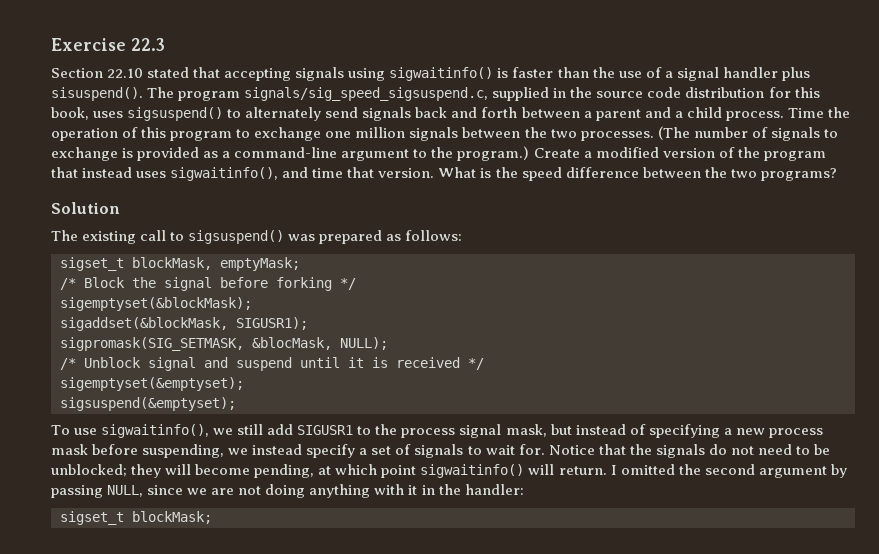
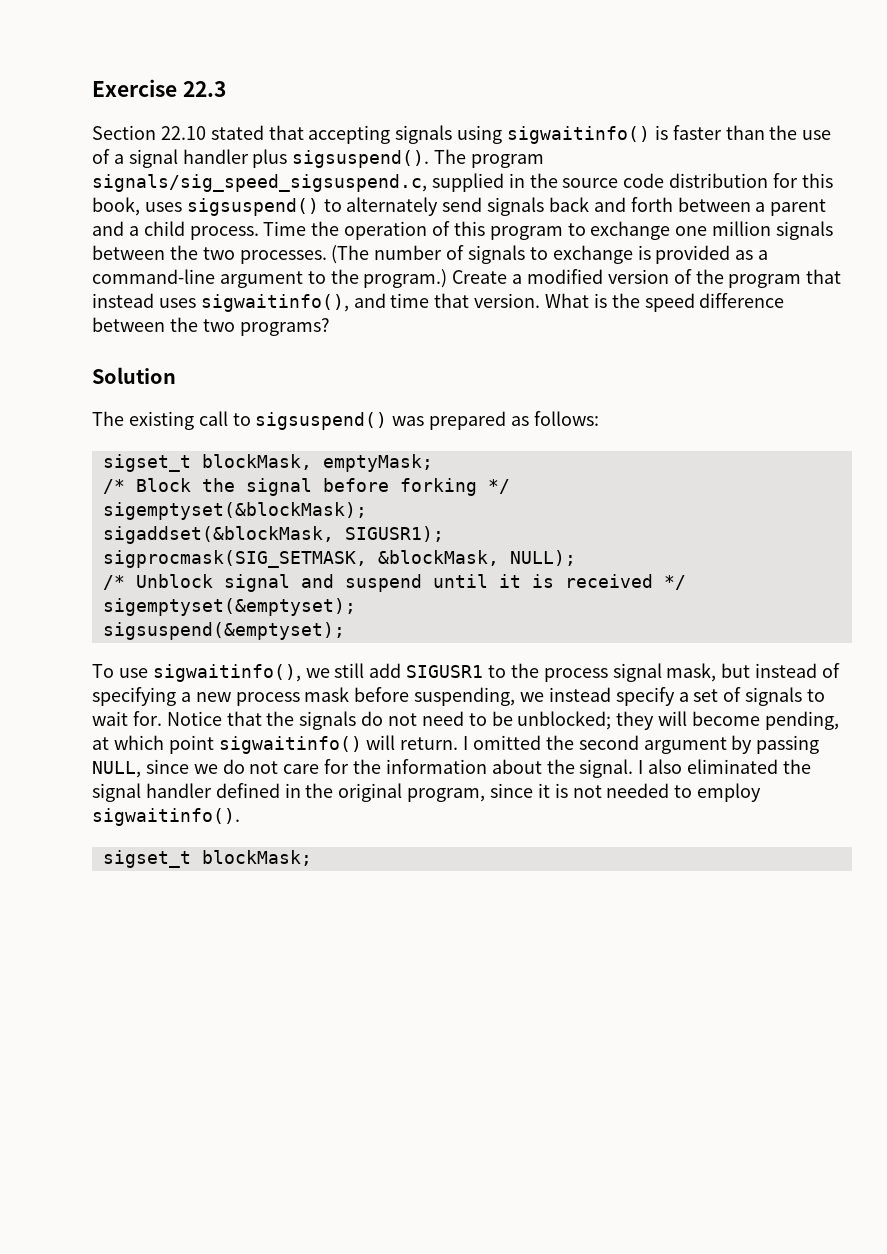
[51,87,143,101] sisuspend(). -> [292,150,430,168] sigsuspend().
[60,337,332,351] sigpromask(SIG_SETMASK, &blocMask, -> [102,550,499,568] sigprocmask(SIG_SETMASK, &blockMask,
[211,484,524,498] are not doing anything with it in the handler: -> [222,759,811,778] [92,783,762,802] [92,808,240,826] do not care for the information about the signal. I also eliminated the signal handler defined in the original program, since it is not needed to employ sigwaitinfo().

